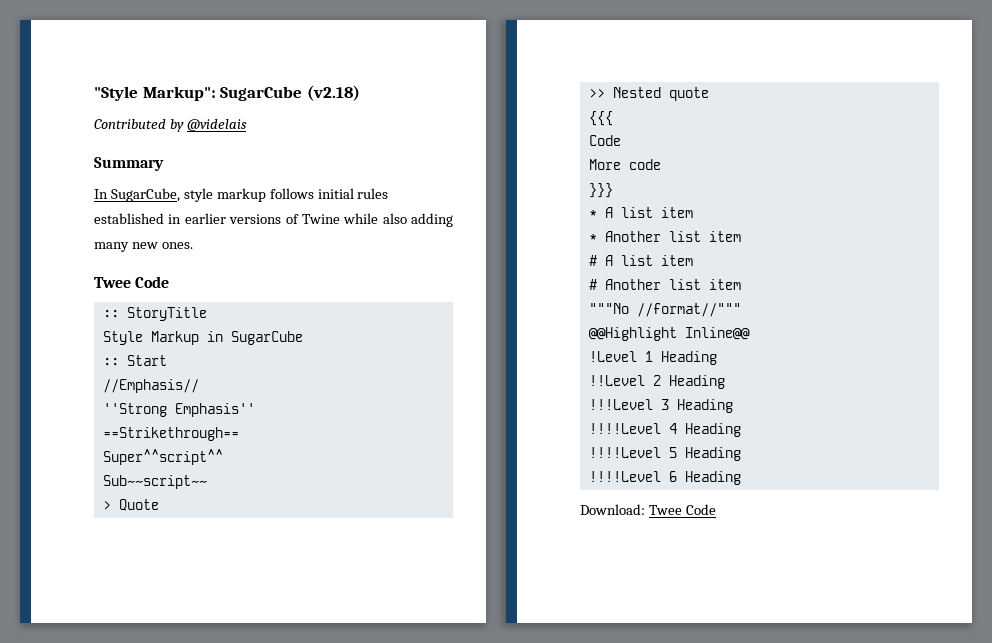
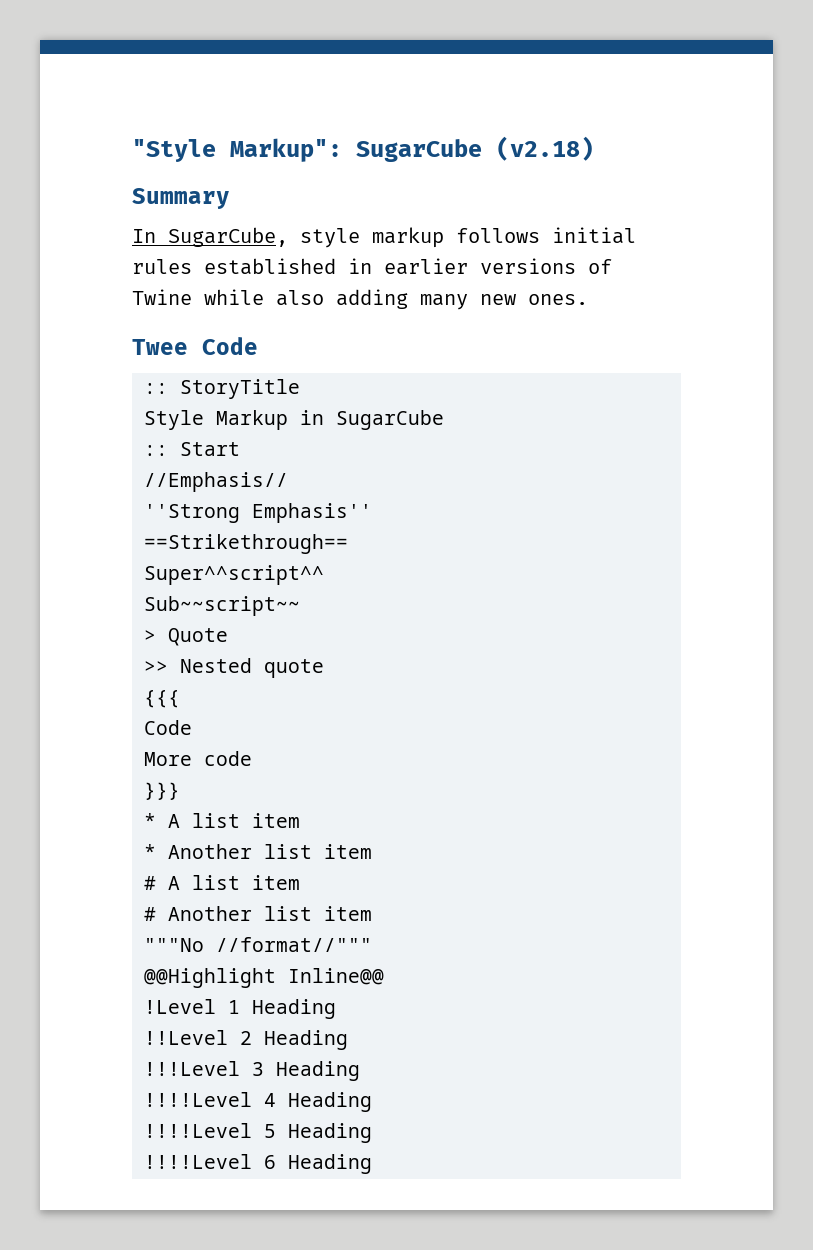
[94,119,247,132] // Contributed by @videlais -> (594, 148) none
[580,504,716,515] // Download: Twee Code -> (372, 1164) none

